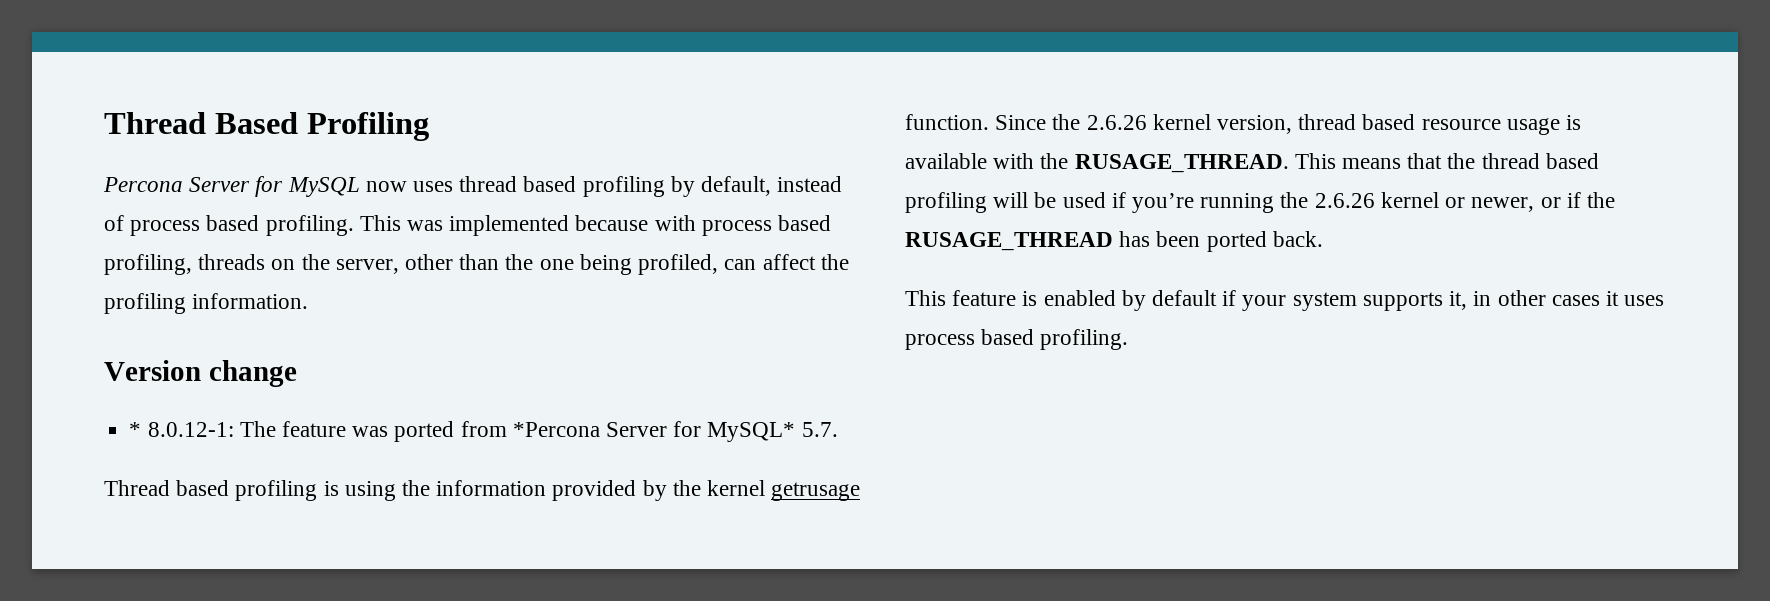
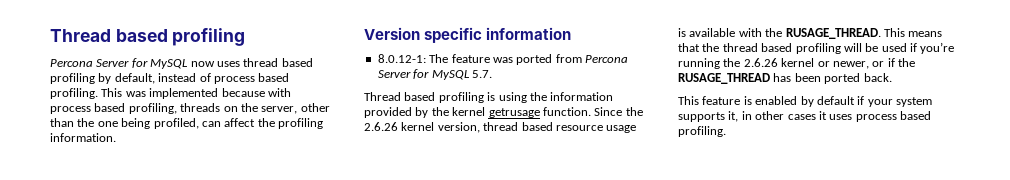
[104,112,429,141] Thread Based Profiling -> [50,28,246,46] Thread based profiling
[208,360,297,387] [129,422,142,437] change // * -> [424,27,572,43] specific information //
[512,421,796,442] *Percona Server for MySQL* -> [585,55,628,63] [377,69,470,80] Percona Server for MySQL

